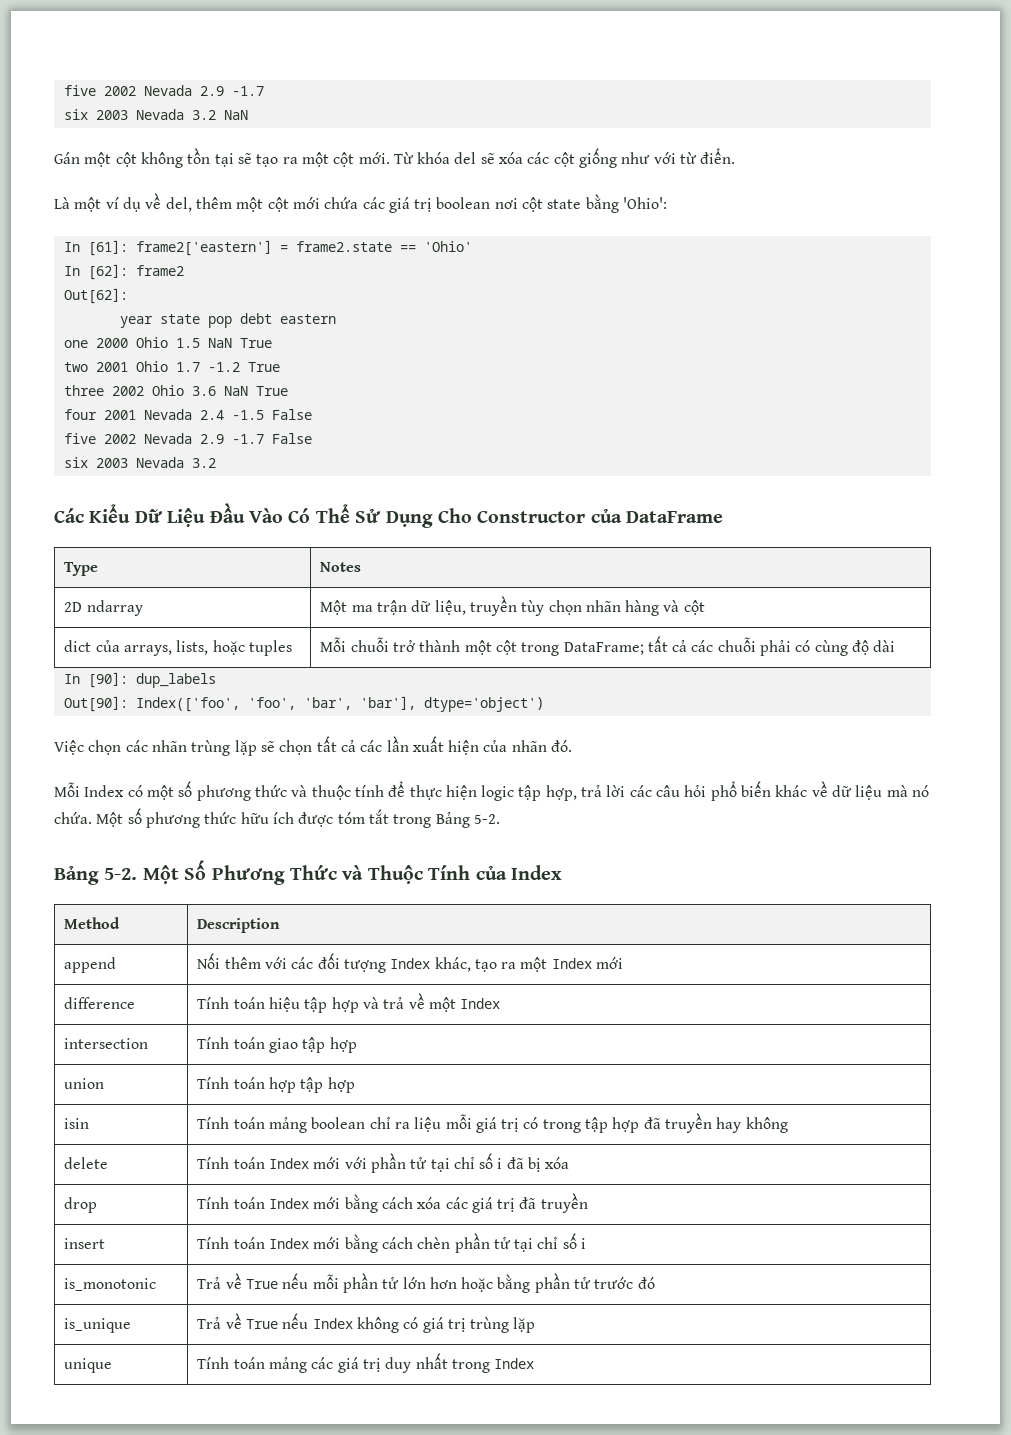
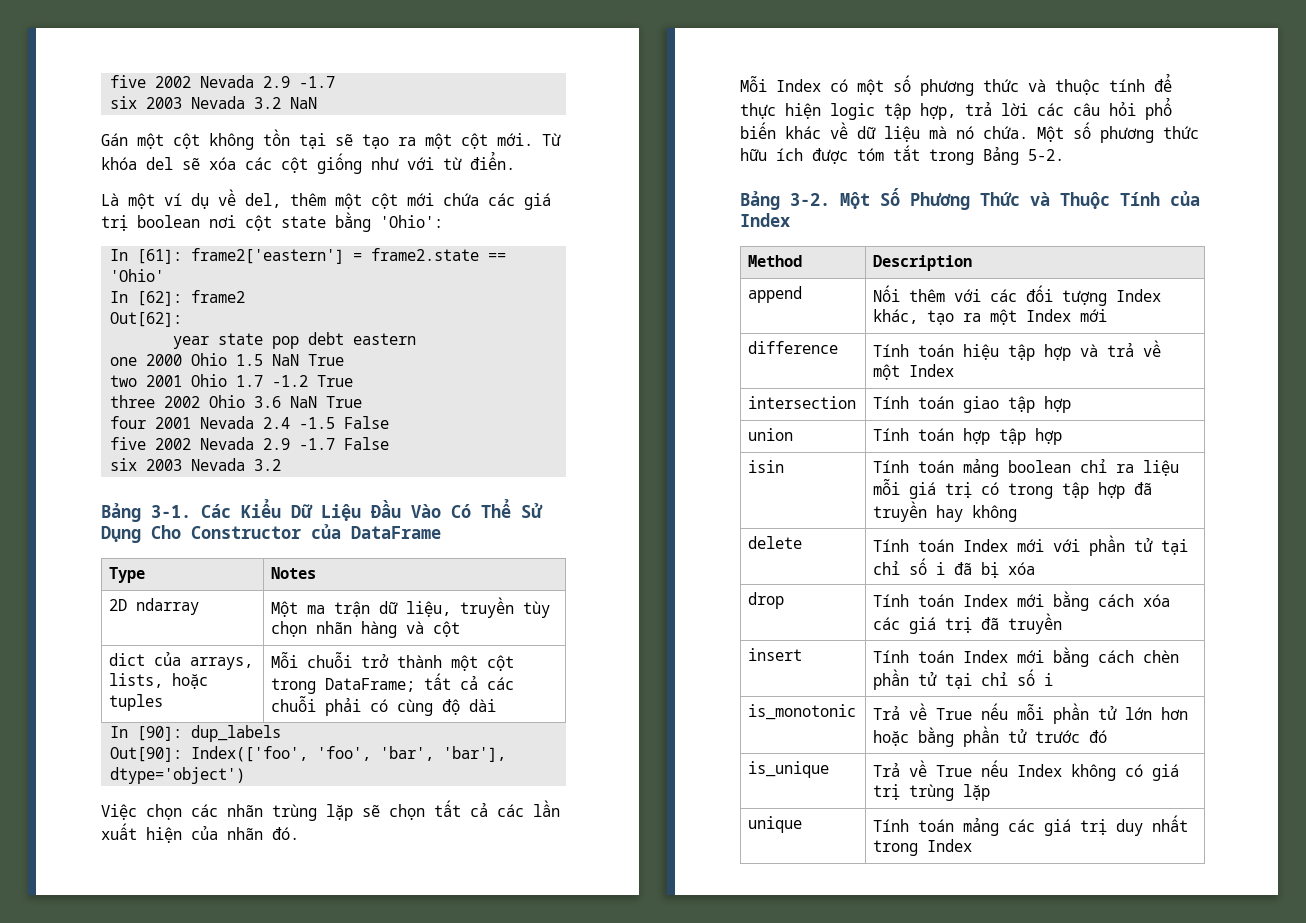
(216, 463) none -> [101,503,191,522] Bảng 3-1.
[104,868,138,880] 5-2. -> [790,193,830,206] 3-2.

